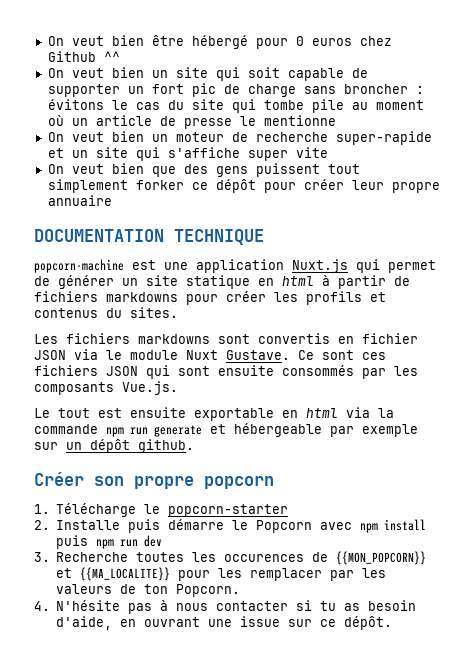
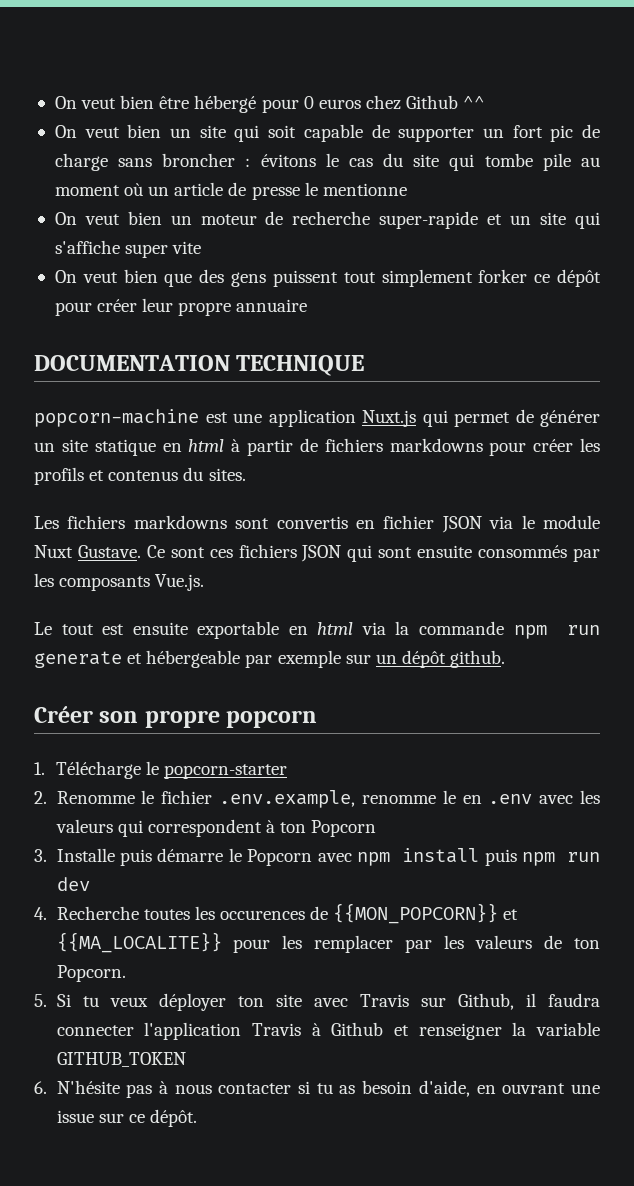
(50, 525) none -> [56,790,600,808] [55,819,377,837] [34,849,47,862] Renomme le fichier .env.example, renomme le en .env avec les valeurs qui correspondent à ton Popcorn // 3.
[34,552,50,562] 3. -> [34,907,47,920] 4.
[34,601,50,611] 4. -> [34,993,601,1011] [56,1022,600,1040] [56,1052,186,1067] [34,1081,47,1094] 5. Si tu veux déployer ton site avec Travis sur Github, il faudra connecter l'application Travis à Github et renseigner la variable GITHUB_TOKEN // 6.

